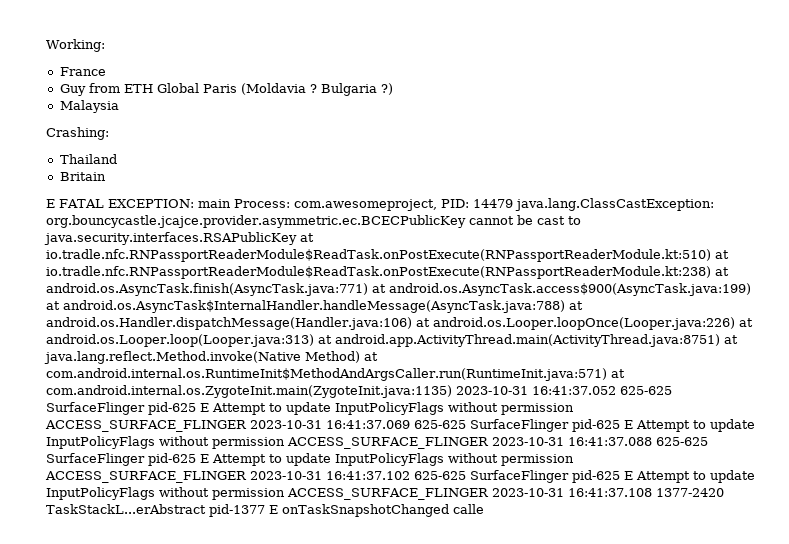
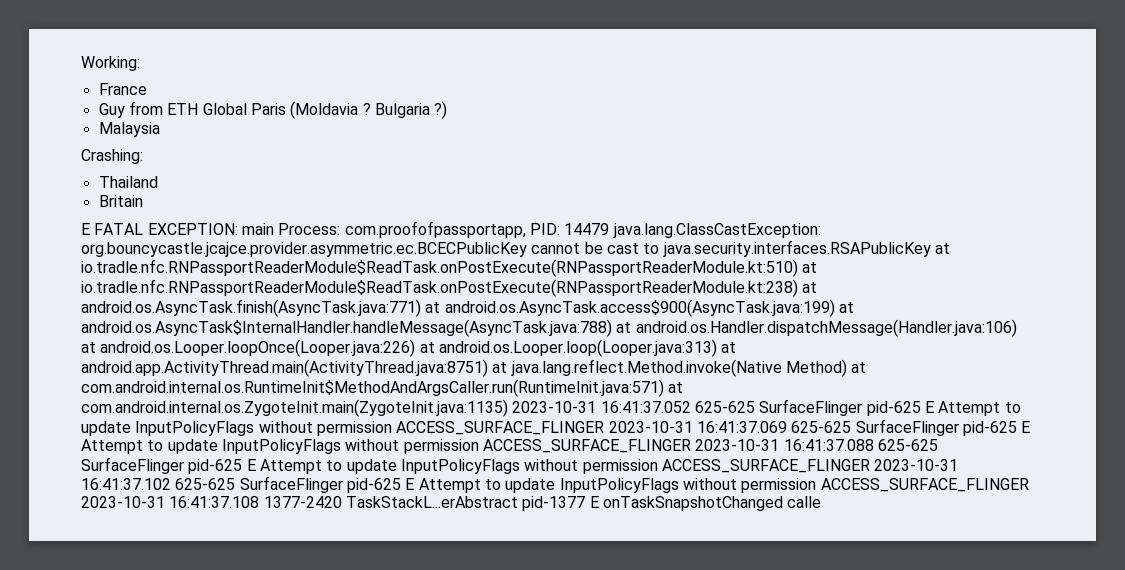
[293,199,437,211] com.awesomeproject, -> [344,221,526,238] com.proofofpassportapp,

